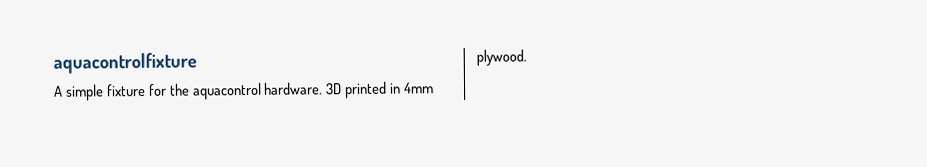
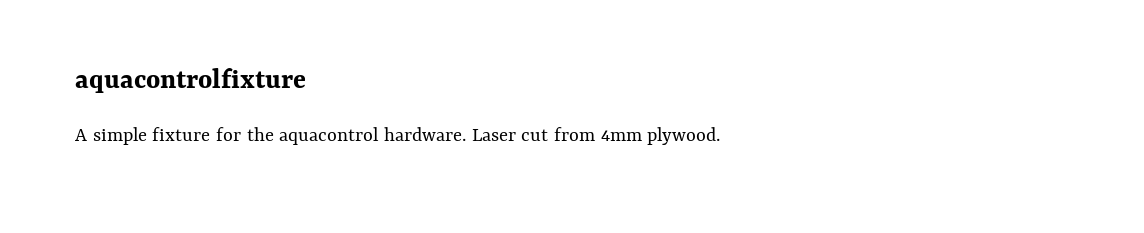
[325,81,402,99] 3D printed in -> [471,127,596,141] Laser cut from

